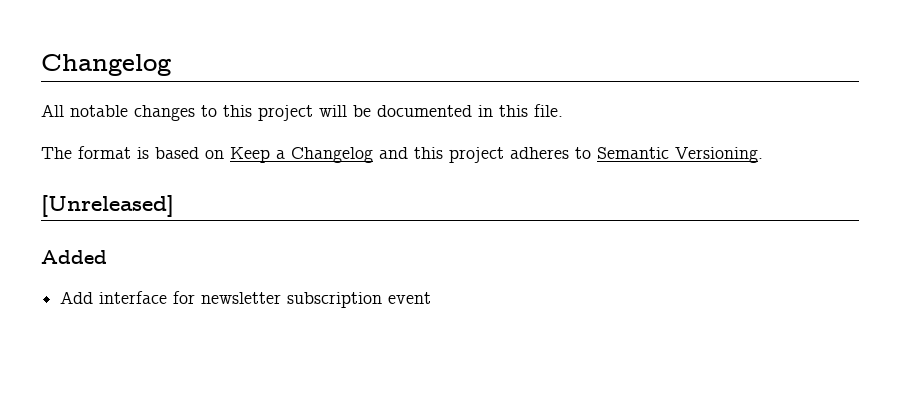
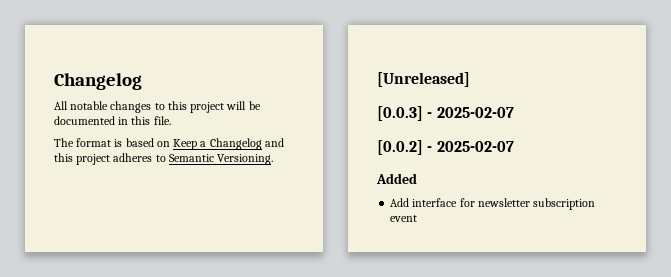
(174, 206) none -> [377,106,514,121] [377,140,514,155] // [0.0.3] - 2025-02-07 // [0.0.2] - 2025-02-07

